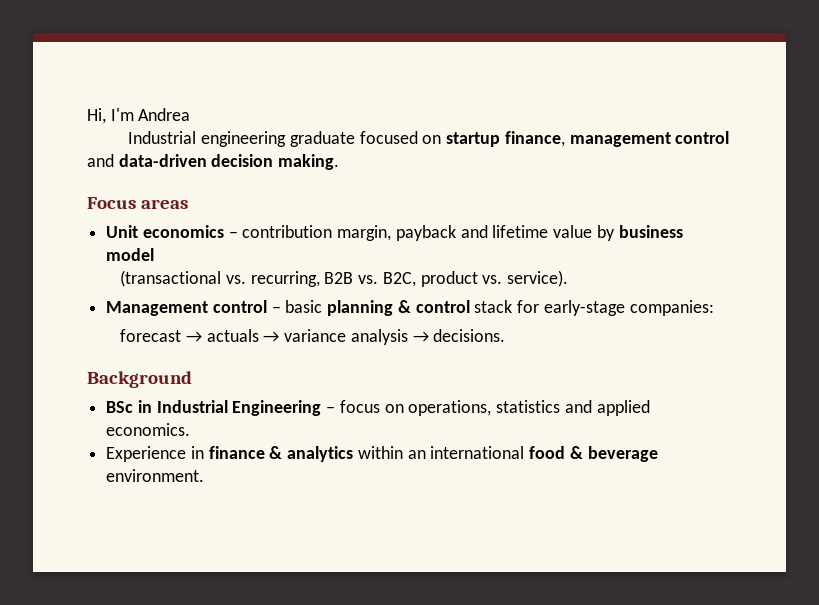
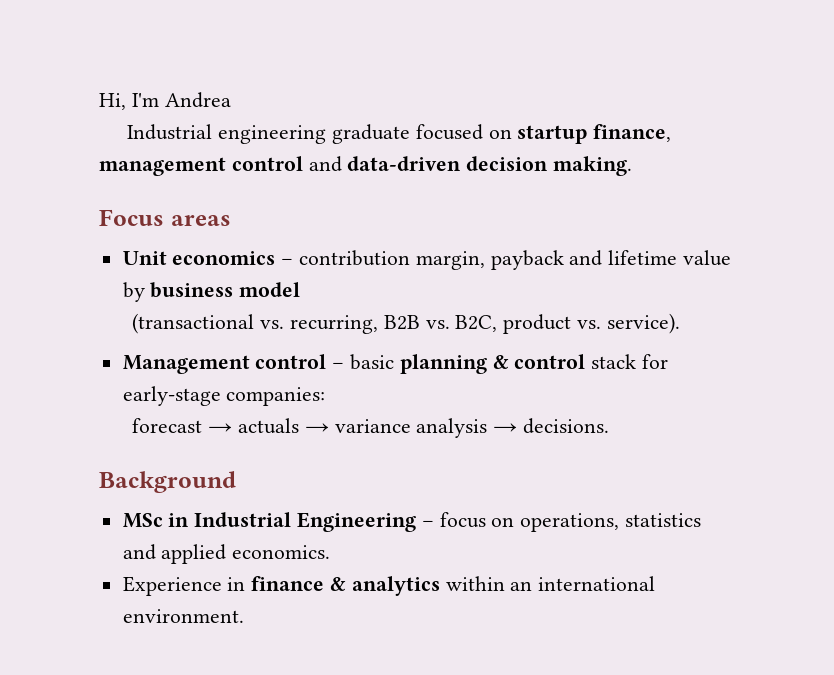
[106,401,134,413] BSc -> [122,513,163,528] MSc
[529,446,658,462] food & beverage -> (656, 583) none

